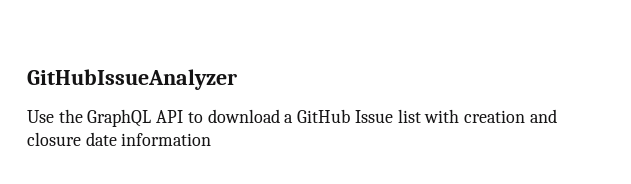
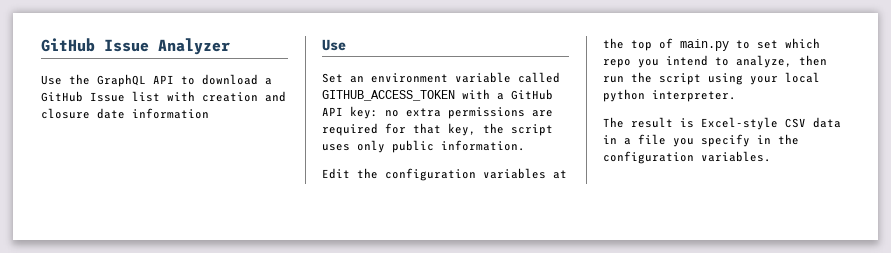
[27,69,237,90] GitHubIssueAnalyzer -> [41,38,230,55] GitHub Issue Analyzer
(212, 139) none -> [322,39,346,51] [322,72,560,83] [322,89,553,101] [322,106,553,119] [322,123,553,136] [322,140,525,153] [322,168,567,181] [603,38,820,51] [603,55,827,68] [603,72,820,85] [603,89,736,102] [603,117,841,130] [603,134,799,147] [603,151,771,164] // Use // Set an environment variable called GITHUB_ACCESS_TOKEN with a GitHub API key: no extra permissions are required for that key, the script uses only public information. // Edit the configuration variables at the top of main.py to set which repo you intend to analyze, then run the script using your local python interpreter. // The result is Excel-style CSV data in a file you specify in the configuration variables.

